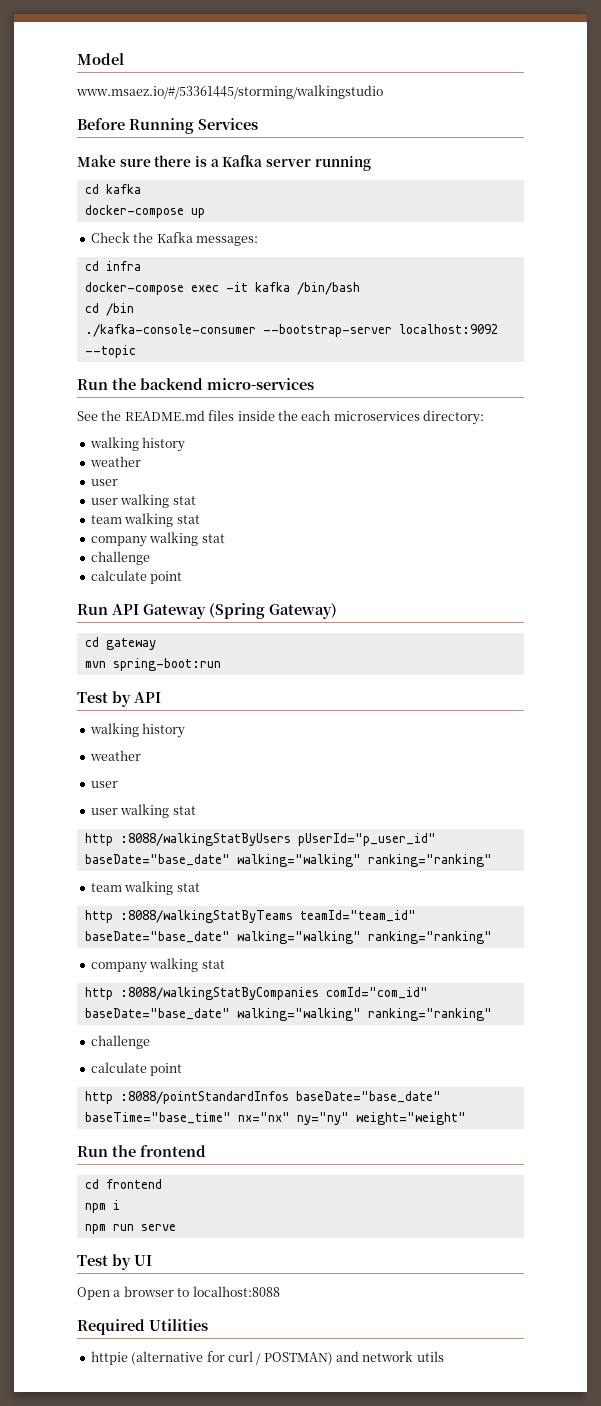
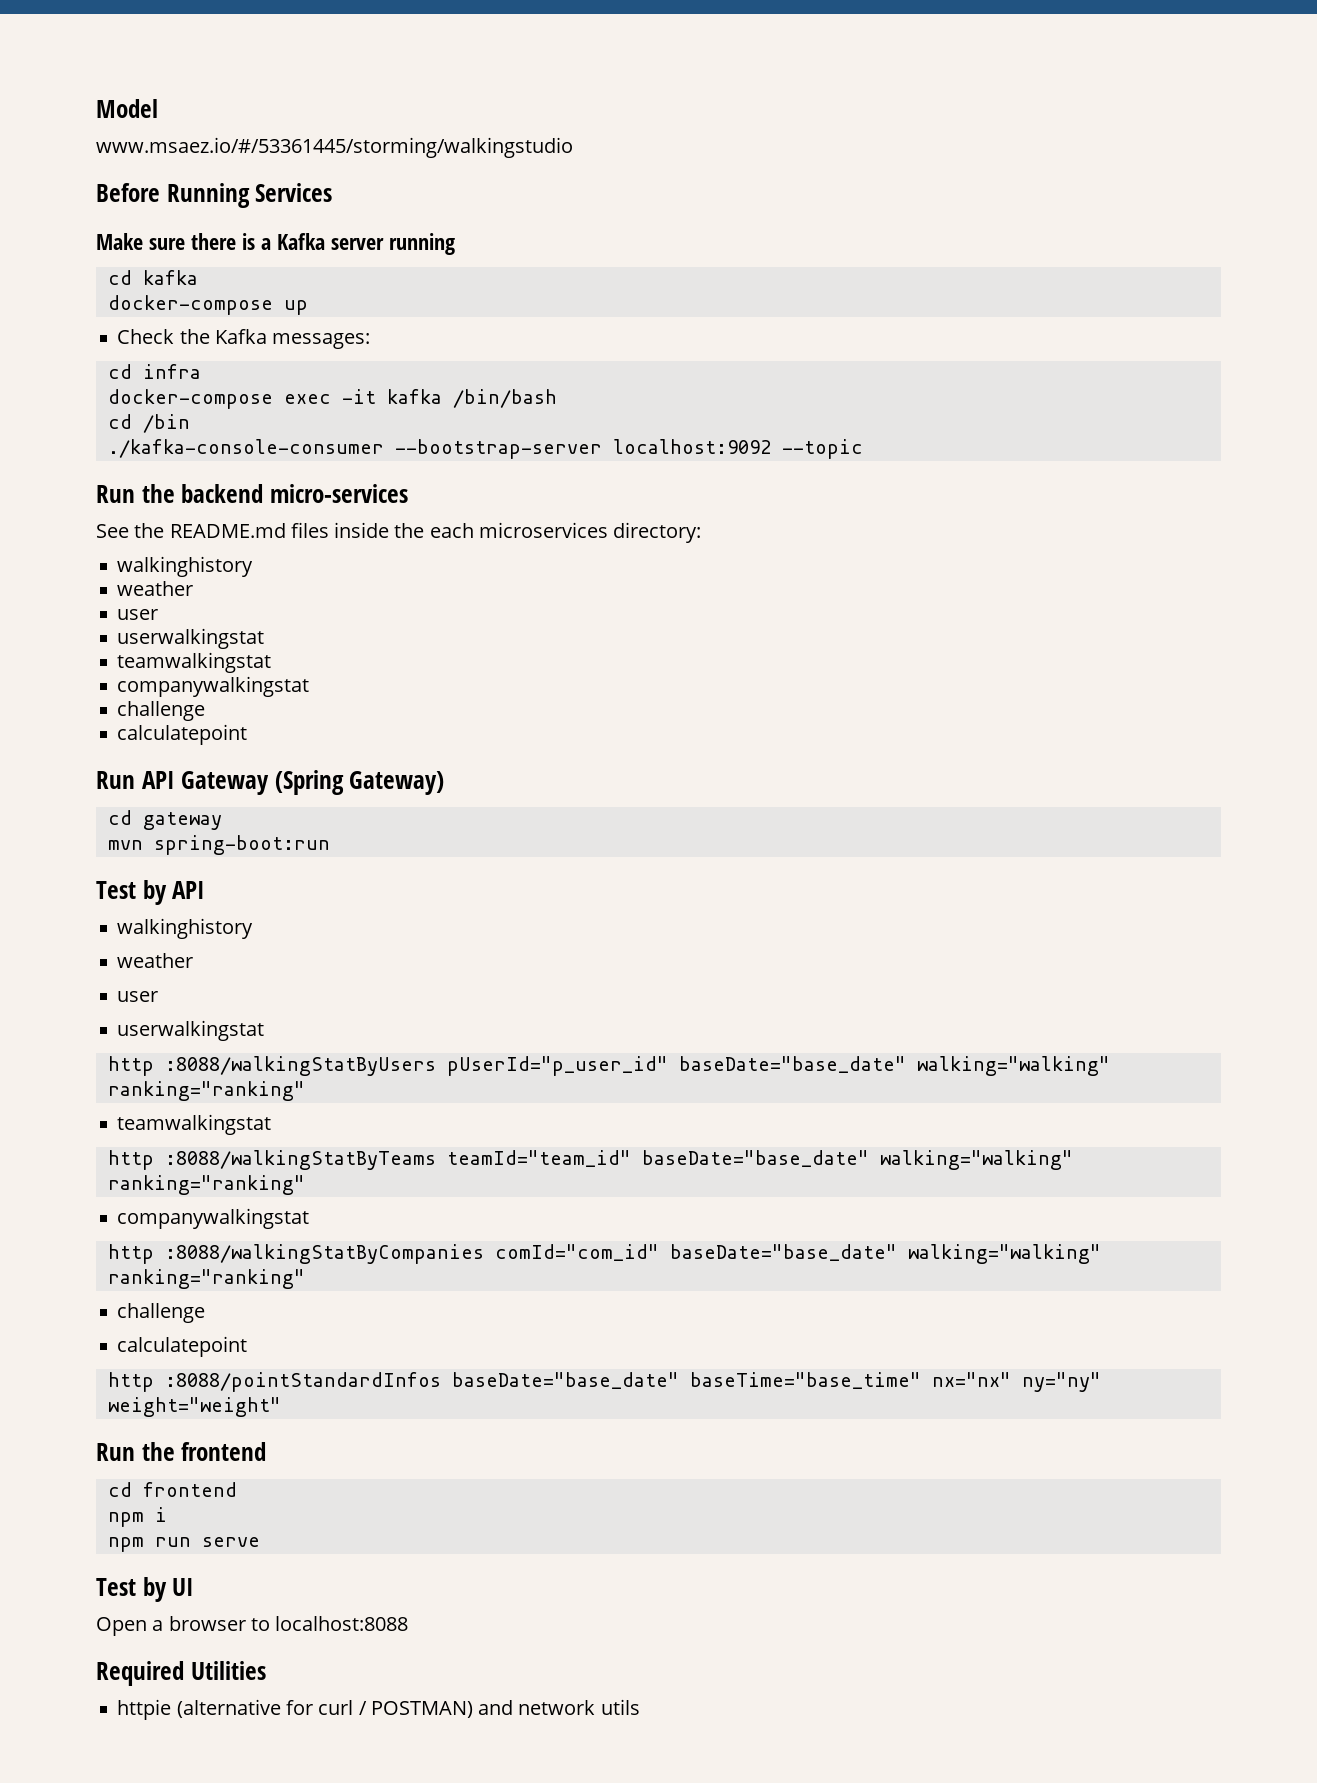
[89,437,186,452] [89,456,141,467] [90,479,118,486] [90,494,196,508] [90,513,200,527] [90,532,225,547] [90,551,150,565] [90,570,183,584] walking history // weather // user // user walking stat // team walking stat // company walking stat // challenge // calculate point -> [117,556,254,577] [117,581,194,596] [117,609,159,620] [117,628,265,649] [117,652,272,673] [117,676,310,697] [117,701,206,721] [117,724,248,745] walkinghistory // weather // user // userwalkingstat // teamwalkingstat // companywalkingstat // challenge // calculatepoint
[89,723,186,738] [89,750,141,761] [90,781,118,788] [90,804,196,818] walking history // weather // user // user walking stat -> [117,918,254,939] [117,953,194,968] [117,991,159,1002] [117,1020,265,1041] walkinghistory // weather // user // userwalkingstat
[90,881,200,895] team walking stat -> [117,1114,272,1135] teamwalkingstat
[90,958,225,973] company walking stat -> [117,1208,310,1229] companywalkingstat
[90,1062,183,1076] calculate point -> [117,1336,248,1357] calculatepoint

